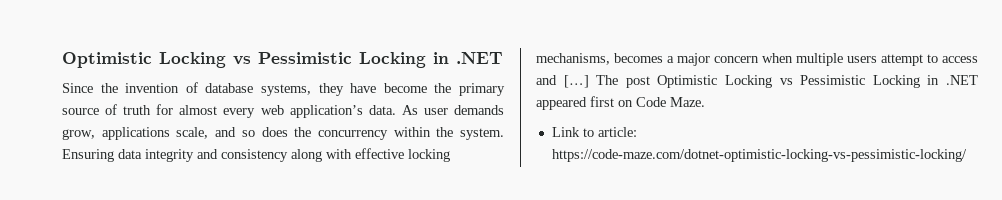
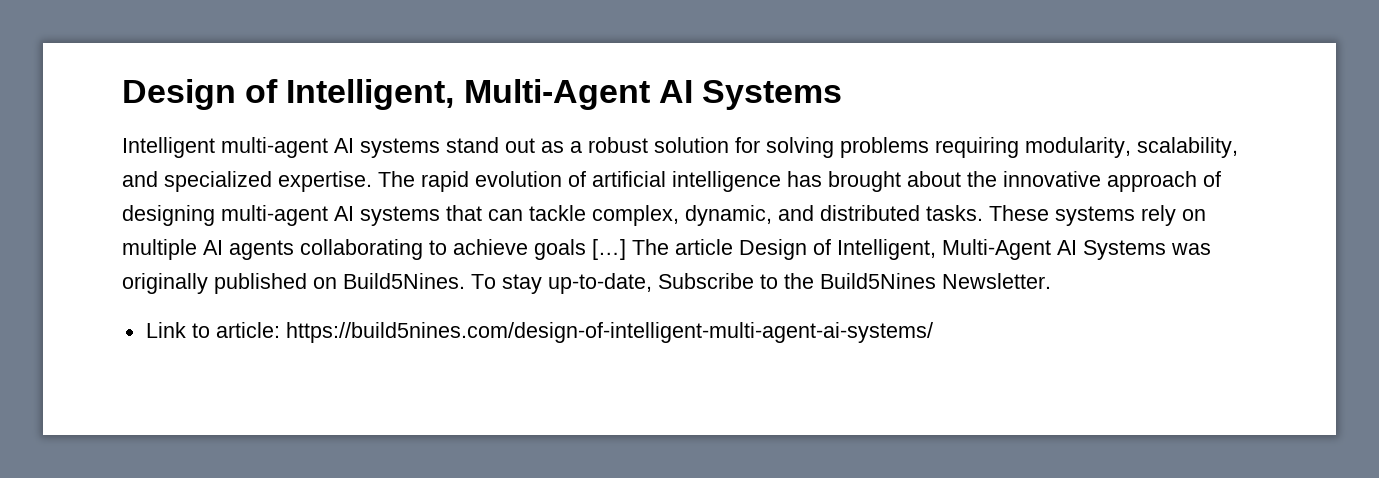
[62,52,503,68] [62,82,506,96] [62,104,504,118] [62,127,504,140] [62,148,450,162] [536,53,978,66] [536,75,978,88] [536,96,705,110] Optimistic Locking vs Pessimistic Locking in .NET // Since the invention of database systems, they have become the primary source of truth for almost every web application’s data. As user demands grow, applications scale, and so does the concurrency within the system. Ensuring data integrity and consistency along with effective locking mechanisms, becomes a major concern when multiple users attempt to access and […] The post Optimistic Locking vs Pessimistic Locking in .NET appeared first on Code Maze. -> [122,79,842,110] [122,137,1238,158] [122,171,1221,192] [122,205,1206,226] [122,239,1211,260] [122,273,1051,294] Design of Intelligent, Multi-Agent AI Systems // Intelligent multi-agent AI systems stand out as a robust solution for solving problems requiring modularity, scalability, and specialized expertise. The rapid evolution of artificial intelligence has brought about the innovative approach of designing multi-agent AI systems that can tackle complex, dynamic, and distributed tasks. These systems rely on multiple AI agents collaborating to achieve goals […] The article Design of Intelligent, Multi-Agent AI Systems was originally published on Build5Nines. To stay up-to-date, Subscribe to the Build5Nines Newsletter.
[551,149,967,162] https://code-maze.com/dotnet-optimistic-locking-vs-pessimistic-locking/ -> [285,322,933,343] https://build5nines.com/design-of-intelligent-multi-agent-ai-systems/

